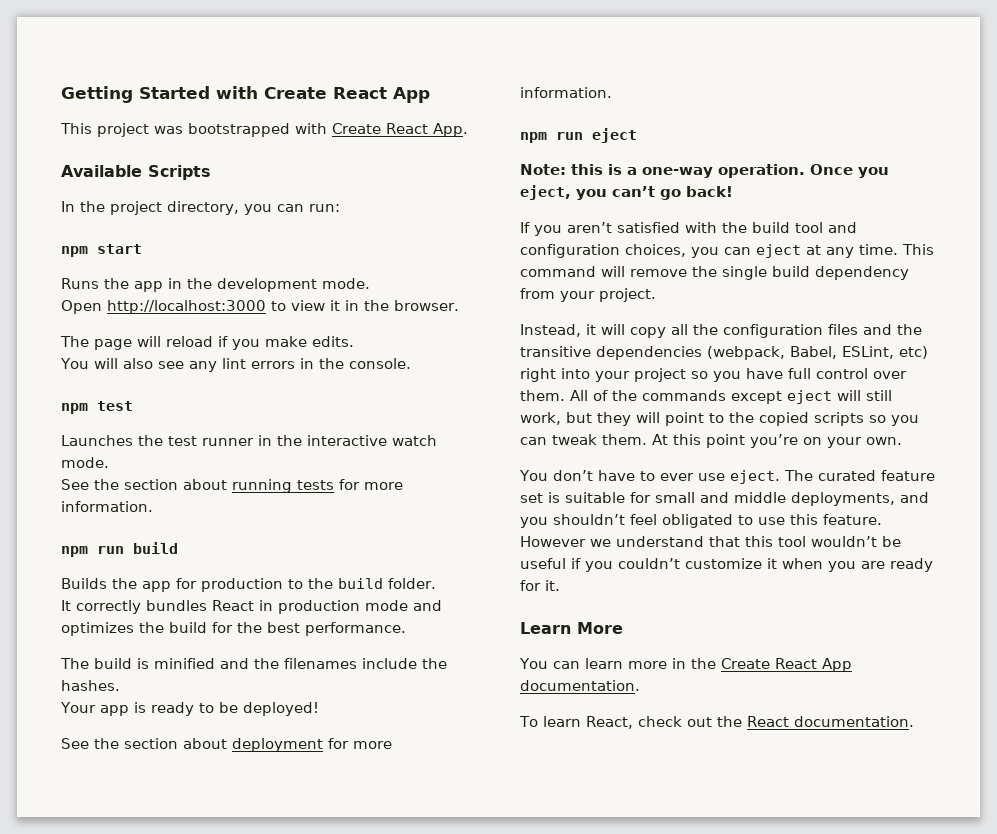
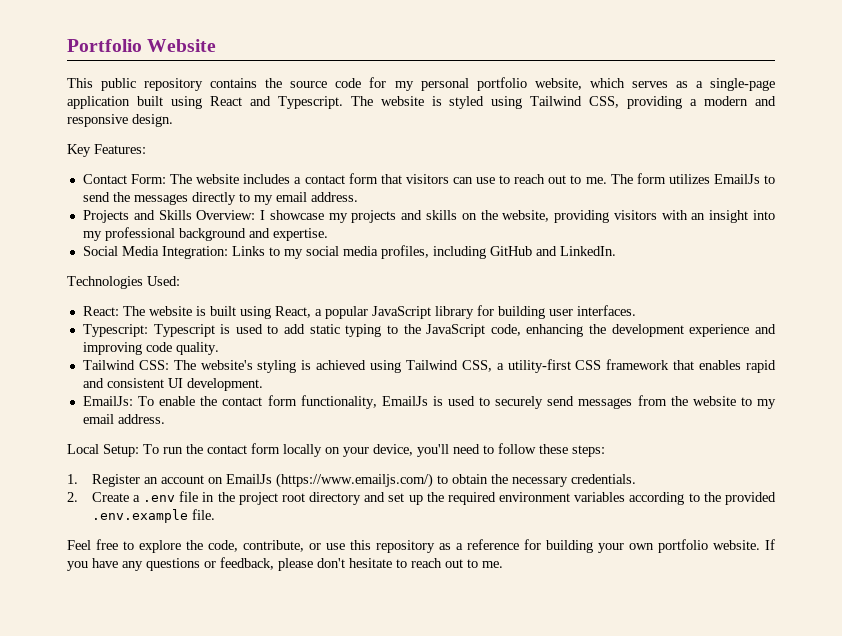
[61,86,430,103] [60,123,468,137] [61,165,211,180] [61,201,340,215] [61,244,142,257] [61,278,370,292] [61,300,459,314] [60,336,354,350] [60,358,411,372] [61,401,133,414] [61,435,437,446] [61,457,109,468] [61,479,403,493] [61,501,153,512] [61,542,178,557] [61,578,436,592] [61,600,442,614] [61,622,406,636] [60,658,447,669] [61,680,120,691] [60,702,319,716] [61,738,392,752] [520,87,612,98] [520,128,637,143] [520,164,889,178] [520,185,733,200] [520,222,857,236] [520,244,934,258] [520,266,909,280] [520,288,656,302] [520,324,922,338] [520,346,928,360] [520,368,907,382] [520,390,892,404] [520,412,919,426] [520,434,902,448] [519,470,935,484] [520,492,929,506] [520,514,882,528] [520,536,901,547] [520,558,933,572] [520,580,560,591] [520,622,623,634] [519,658,852,672] [520,680,640,691] [519,716,914,729] Getting Started with Create React App // This project was bootstrapped with Create React App. // Available Scripts // In the project directory, you can run: // npm start // Runs the app in the development mode. // Open http://localhost:3000 to view it in the browser. // The page will reload if you make edits. // You will also see any lint errors in the console. // npm test // Launches the test runner in the interactive watch mode. // See the section about running tests for more information. // npm run build // Builds the app for production to the build folder. // It correctly bundles React in production mode and optimizes the build for the best performance. // The build is minified and the filenames include the hashes. // Your app is ready to be deployed! // See the section about deployment for more information. // npm run eject // Note: this is a one-way operation. Once you eject, you can’t go back! // If you aren’t satisfied with the build tool and configuration choices, you can eject at any time. This command will remove the single build dependency from your project. // Instead, it will copy all the configuration files and the transitive dependencies (webpack, Babel, ESLint, etc) right into your project so you have full control over them. All of the commands except eject will still work, but they will point to the copied scripts so you can tweak them. At this point you’re on your own. // You don’t have to ever use eject. The curated feature set is suitable for small and middle deployments, and you shouldn’t feel obligated to use this feature. However we understand that this tool wouldn’t be useful if you couldn’t customize it when you are ready for it. // Learn More // You can learn more in the Create React App documentation. // To learn React, check out the React documentation. -> [67,39,217,52] [67,77,775,91] [67,96,776,109] [67,114,173,127] [67,144,146,157] [82,173,775,184] [82,192,358,205] [82,210,776,223] [82,227,328,241] [82,245,616,259] [67,276,180,289] [82,305,636,319] [82,324,776,337] [82,342,219,355] [82,359,776,373] [82,378,263,391] [82,395,777,409] [82,414,165,424] [67,443,605,457] [67,473,636,488] [67,491,776,505] [91,509,215,523] [67,539,775,553] [67,557,503,571] Portfolio Website // This public repository contains the source code for my personal portfolio website, which serves as a single-page application built using React and Typescript. The website is styled using Tailwind CSS, providing a modern and responsive design. // Key Features: // Contact Form: The website includes a contact form that visitors can use to reach out to me. The form utilizes EmailJs to send the messages directly to my email address. // Projects and Skills Overview: I showcase my projects and skills on the website, providing visitors with an insight into my professional background and expertise. // Social Media Integration: Links to my social media profiles, including GitHub and LinkedIn. // Technologies Used: // React: The website is built using React, a popular JavaScript library for building user interfaces. // Typescript: Typescript is used to add static typing to the JavaScript code, enhancing the development experience and improving code quality. // Tailwind CSS: The website's styling is achieved using Tailwind CSS, a utility-first CSS framework that enables rapid and consistent UI development. // EmailJs: To enable the contact form functionality, EmailJs is used to securely send messages from the website to my email address. // Local Setup: To run the contact form locally on your device, you'll need to follow these steps: // 1. Register an account on EmailJs (https://www.emailjs.com/) to obtain the necessary credentials. // 2. Create a .env file in the project root directory and set up the required environment variables according to the provided .env.example file. // Feel free to explore the code, contribute, or use this repository as a reference for building your own portfolio website. If you have any questions or feedback, please don't hesitate to reach out to me.

